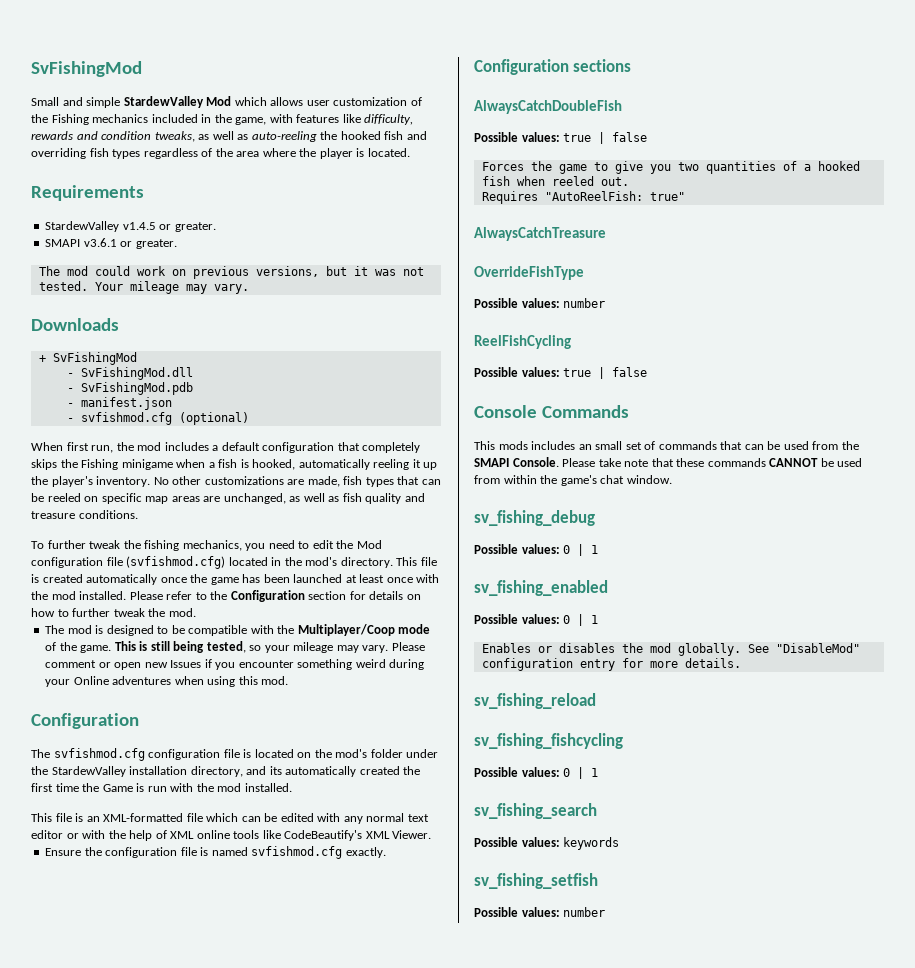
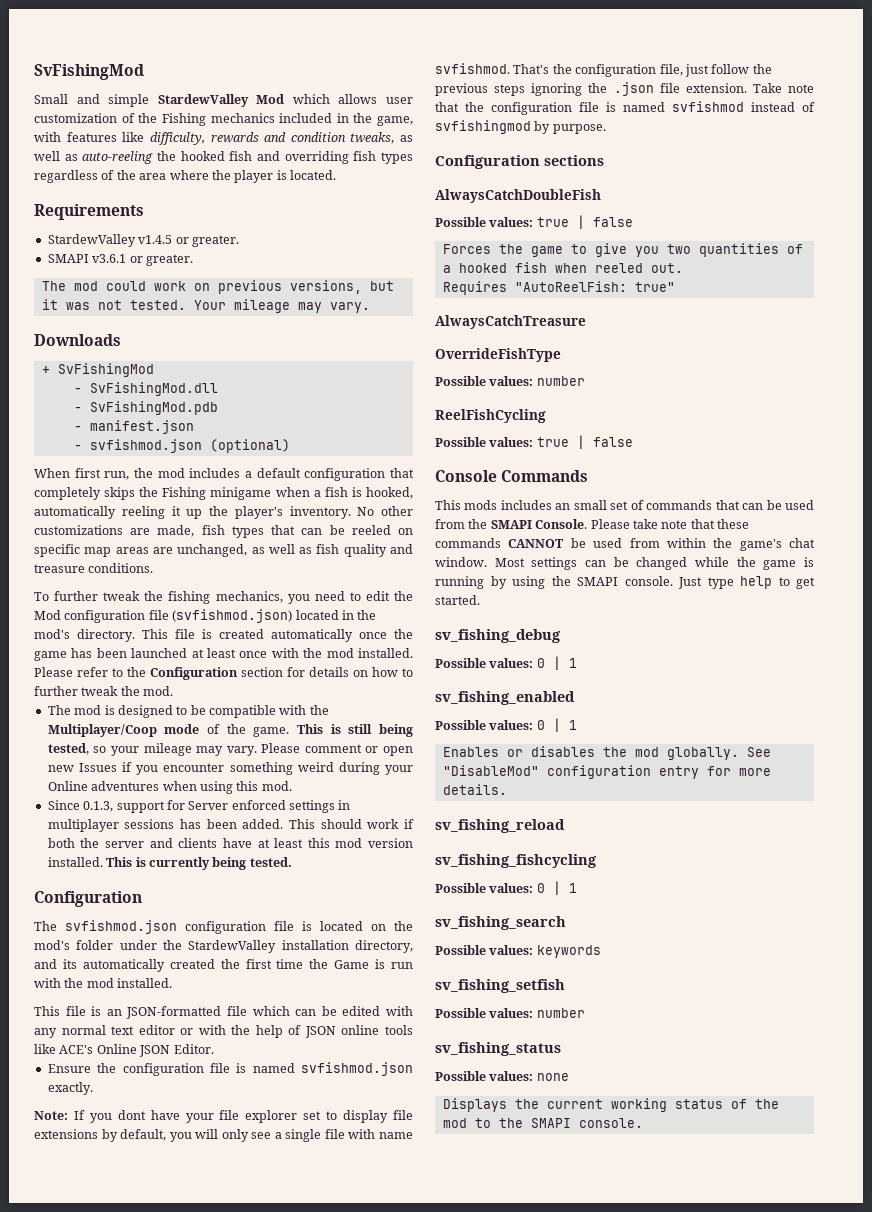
[80,412,172,425] svfishmod.cfg -> [89,439,202,453] svfishmod.json
[126,556,226,569] (svfishmod.cfg) -> [172,609,293,623] (svfishmod.json)
(289, 680) none -> [47,800,351,813] [47,819,414,832] [47,838,413,848] [47,857,292,870] // Since 0.1.3, support for Server enforced settings in multiplayer sessions has been added. This should work if both the server and clients have at least this mod version installed. This is currently being tested.
[53,748,145,761] svfishmod.cfg -> [65,920,177,934] svfishmod.json
[103,813,184,822] XML-formatted -> [126,1006,222,1019] JSON-formatted
[170,831,195,839] XML -> [304,1026,336,1038] JSON
[284,830,432,841] CodeBeautify's XML Viewer. -> [59,1044,214,1057] ACE's Online JSON Editor.
[251,846,343,859] svfishmod.cfg -> [301,1062,413,1076] svfishmod.json
(386, 852) none -> [34,1110,414,1123] [34,1129,413,1142] [435,63,772,77] [435,82,814,96] [435,101,815,115] [435,120,606,134] // Note: If you dont have your file explorer set to display file extensions by default, you will only see a single file with name svfishmod. That's the configuration file, just follow the previous steps ignoring the .json file extension. Take note that the configuration file is named svfishmod instead of svfishingmod by purpose.
(672, 479) none -> [494,557,814,570] [435,576,815,589] [435,595,480,605] Most settings can be changed while the game is running by using the SMAPI console. Just type help to get started.
(606, 912) none -> [435,1042,561,1056] [435,1071,569,1081] [442,1098,779,1112] [442,1118,643,1128] // sv_fishing_status // Possible values: none // Displays the current working status of the mod to the SMAPI console.

